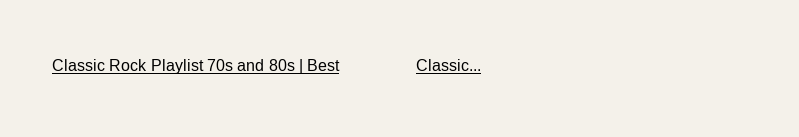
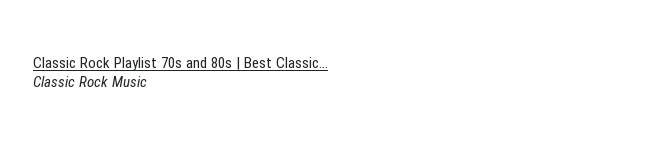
(481, 65) none -> [33,76,148,87] // Classic Rock Music

